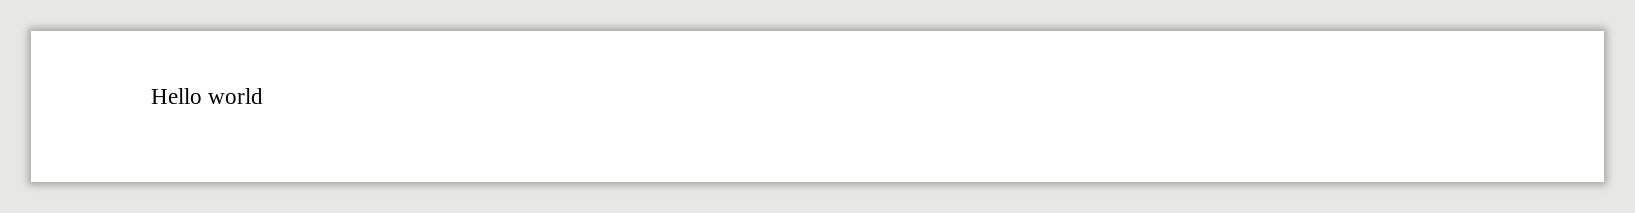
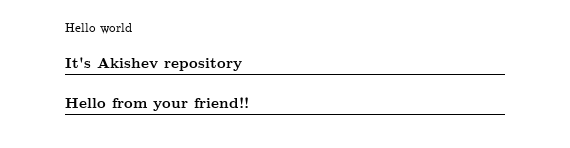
(264, 96) none -> [65,57,242,71] [65,97,249,111] // It's Akishev repository // Hello from your friend!!

